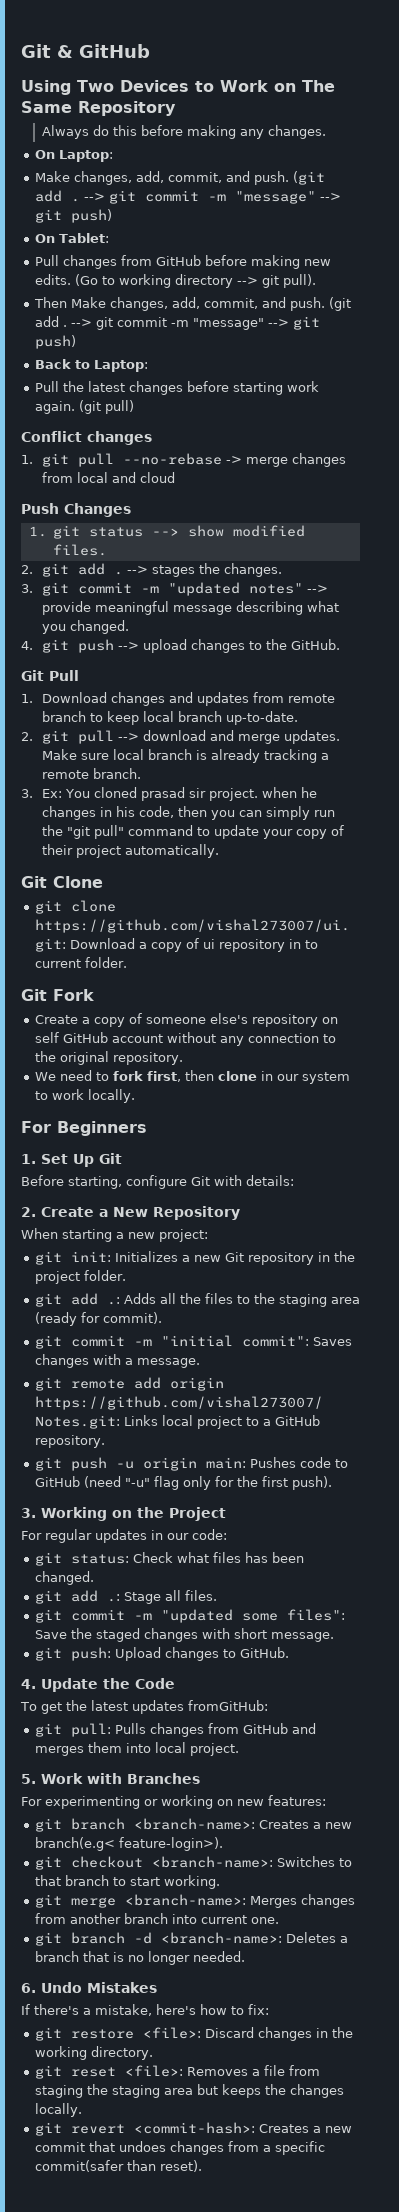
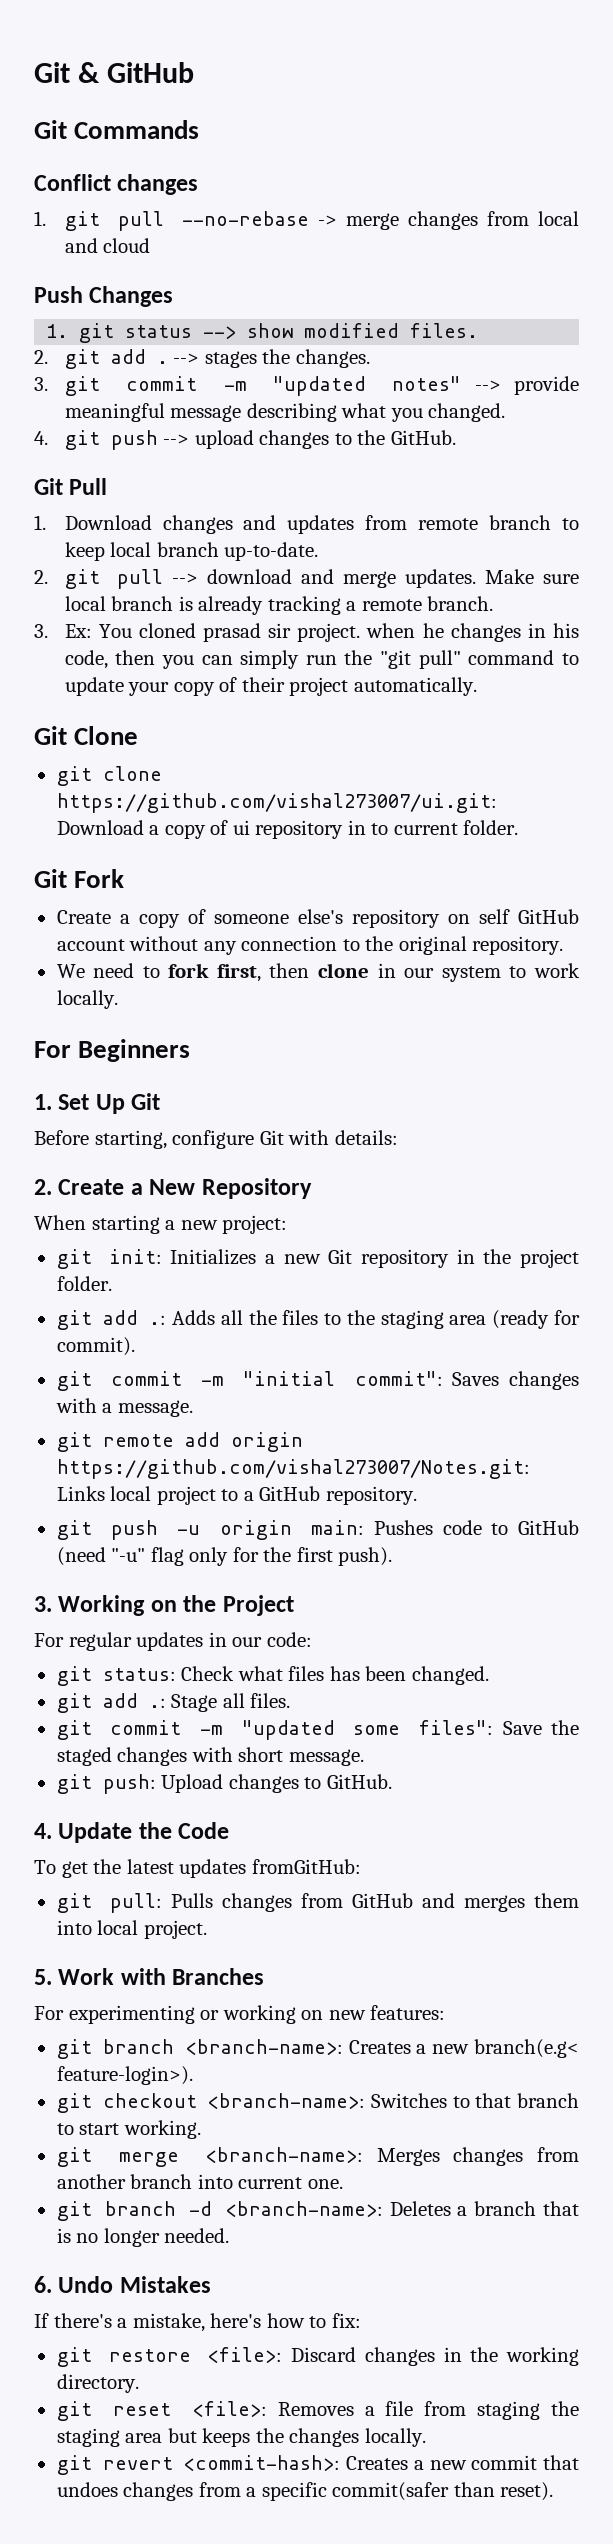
[21,80,335,95] [21,101,176,116] [42,125,327,139] [34,150,113,162] [34,171,325,185] [34,190,341,204] [34,209,112,223] [34,233,109,243] [34,255,331,269] [34,274,316,288] [33,297,351,311] [34,316,320,330] [34,335,76,349] [34,359,148,372] [34,381,319,395] [34,400,134,414] Using Two Devices to Work on The Same Repository // Always do this before making any changes. // On Laptop: // Make changes, add, commit, and push. (git add . --> git commit -m "message" --> git push) // On Tablet: // Pull changes from GitHub before making new edits. (Go to working directory --> git pull). // Then Make changes, add, commit, and push. (git add . --> git commit -m "message" --> git push) // Back to Laptop: // Pull the latest changes before starting work again. (git pull) -> [34,120,200,139] Git Commands

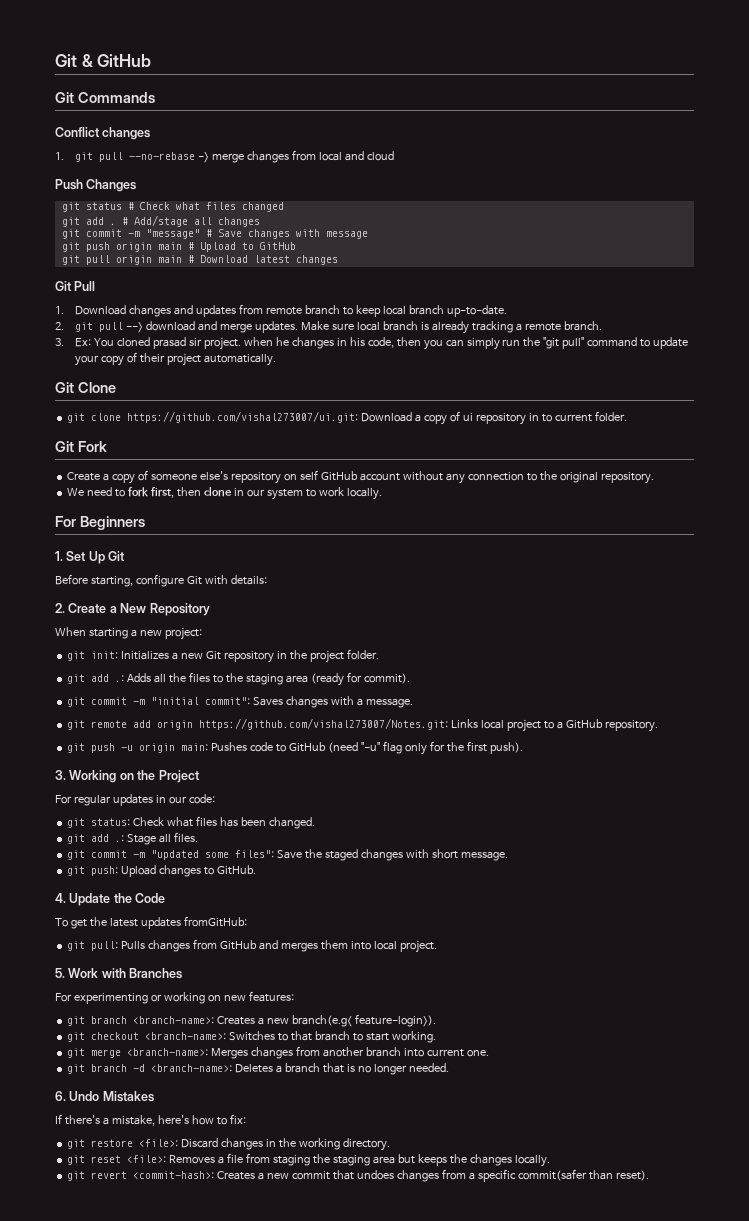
[46,324,69,338] 1. -> (137, 185) none
[202,323,478,339] [34,349,370,369] [34,376,579,396] [64,403,506,422] [34,430,456,450] --> show modified files. // 2. git add . --> stages the changes. // 3. git commit -m "updated notes" --> provide meaningful message describing what you changed. // 4. git push --> upload changes to the GitHub. -> [127,202,284,212] [61,215,260,227] [61,229,368,239] [61,242,296,252] [61,255,338,265] # Check what files changed // git add . # Add/stage all changes // git commit -m "message" # Save changes with message // git push origin main # Upload to GitHub // git pull origin main # Download latest changes

